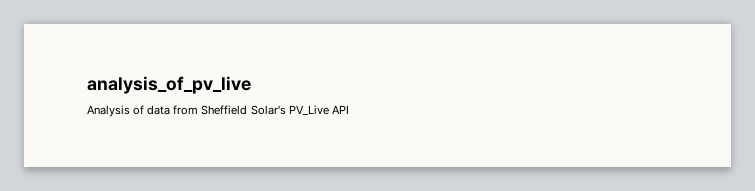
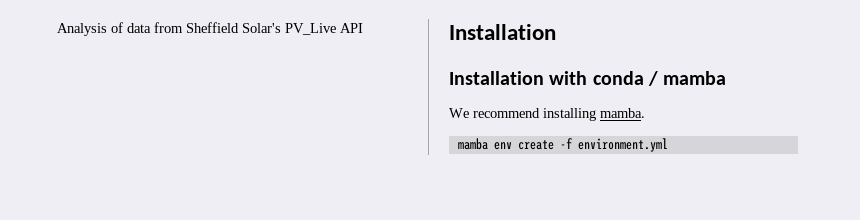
[87,76,251,94] analysis_of_pv_live // -> (57, 29) none
(349, 109) none -> [449,24,556,40] [449,71,727,86] [449,108,645,121] [457,138,668,152] // Installation // Installation with conda / mamba // We recommend installing mamba. // mamba env create -f environment.yml

